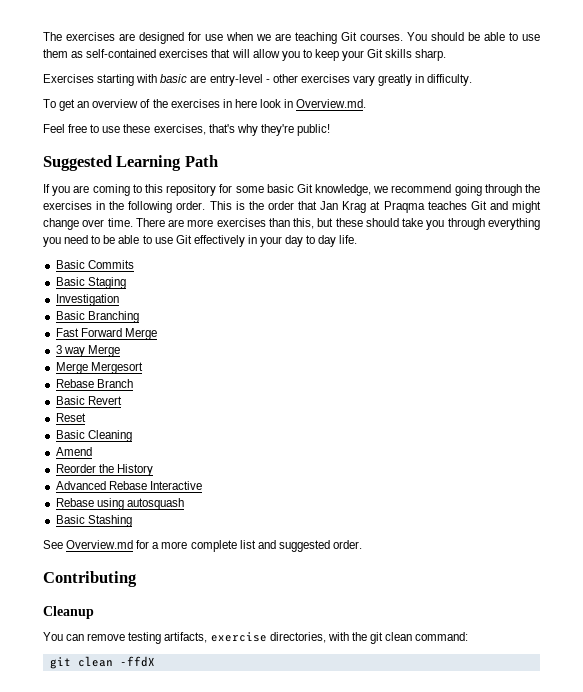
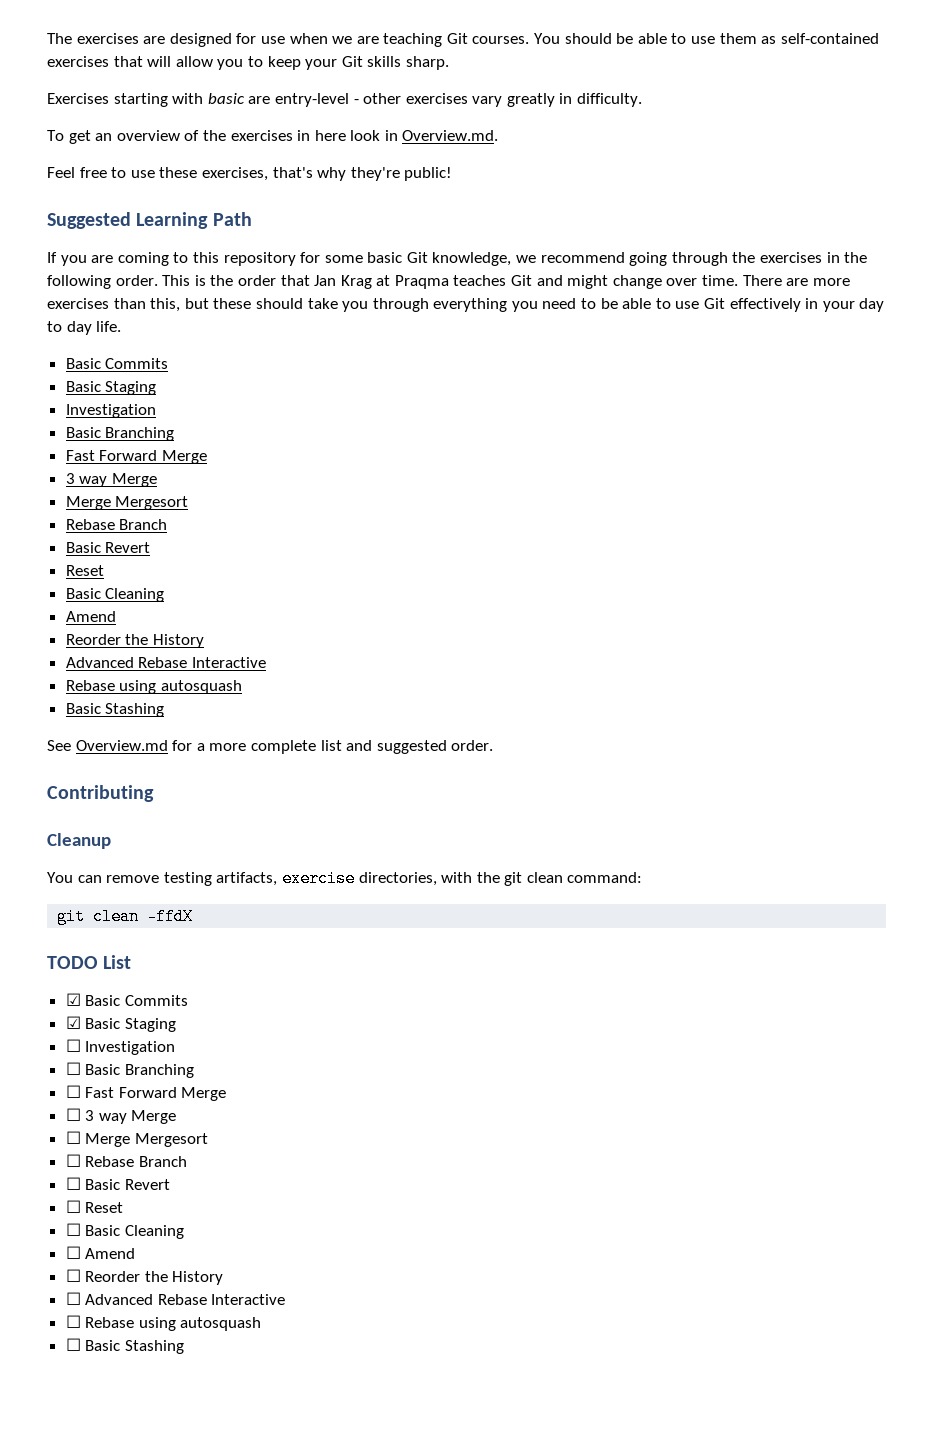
(155, 661) none -> [47,955,132,969] [65,993,188,1006] [65,1016,176,1032] [65,1039,176,1055] [65,1062,194,1078] [65,1085,227,1101] [65,1108,177,1124] [65,1131,208,1147] [65,1154,187,1167] [65,1177,170,1190] [65,1200,124,1213] [65,1223,184,1239] [65,1246,136,1259] [65,1269,224,1285] [65,1292,286,1305] [65,1315,262,1331] [65,1338,184,1354] // TODO List // ☑ Basic Commits // ☑ Basic Staging // ☐ Investigation // ☐ Basic Branching // ☐ Fast Forward Merge // ☐ 3 way Merge // ☐ Merge Mergesort // ☐ Rebase Branch // ☐ Basic Revert // ☐ Reset // ☐ Basic Cleaning // ☐ Amend // ☐ Reorder the History // ☐ Advanced Rebase Interactive // ☐ Rebase using autosquash // ☐ Basic Stashing

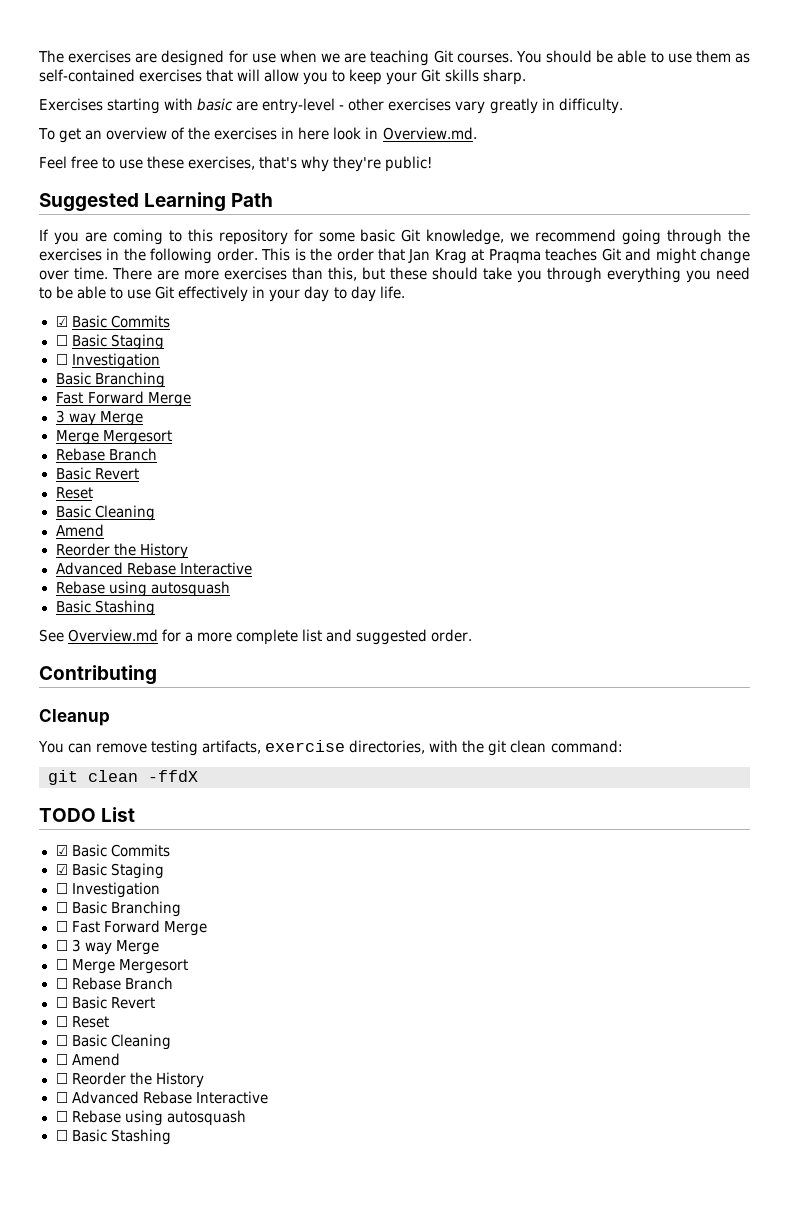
[65,358,169,369] [65,381,157,395] Basic Commits // Basic Staging // -> [55,315,170,328] [55,334,164,350] [55,354,68,365] ☑ Basic Commits // ☐ Basic Staging // ☐

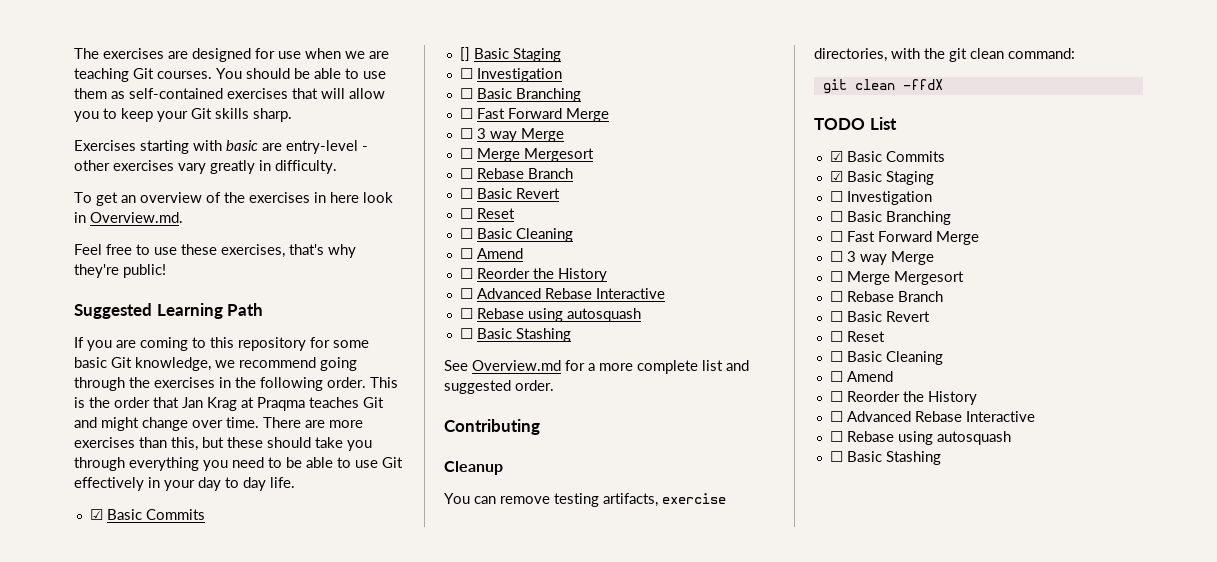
[55,334,164,350] [55,353,160,369] [55,372,165,388] [55,391,191,407] [55,410,143,426] [55,430,172,445] [55,448,157,461] [55,467,139,480] [55,487,93,499] [55,505,155,521] [55,524,104,537] [55,543,188,559] [55,562,252,575] [55,581,230,597] ☐ Basic Staging // ☐ Investigation // Basic Branching // Fast Forward Merge // 3 way Merge // Merge Mergesort // Rebase Branch // Basic Revert // Reset // Basic Cleaning // Amend // Reorder the History // Advanced Rebase Interactive // Rebase using autosquash // -> [459,47,561,62] [459,68,562,82] [459,88,581,102] [459,108,609,122] [459,128,564,142] [459,148,594,162] [459,168,573,179] [459,188,560,199] [459,208,515,219] [459,228,573,242] [459,248,523,259] [459,268,607,282] [459,288,665,299] [459,308,641,322] [459,328,473,339] [] Basic Staging // ☐ Investigation // ☐ Basic Branching // ☐ Fast Forward Merge // ☐ 3 way Merge // ☐ Merge Mergesort // ☐ Rebase Branch // ☐ Basic Revert // ☐ Reset // ☐ Basic Cleaning // ☐ Amend // ☐ Reorder the History // ☐ Advanced Rebase Interactive // ☐ Rebase using autosquash // ☐

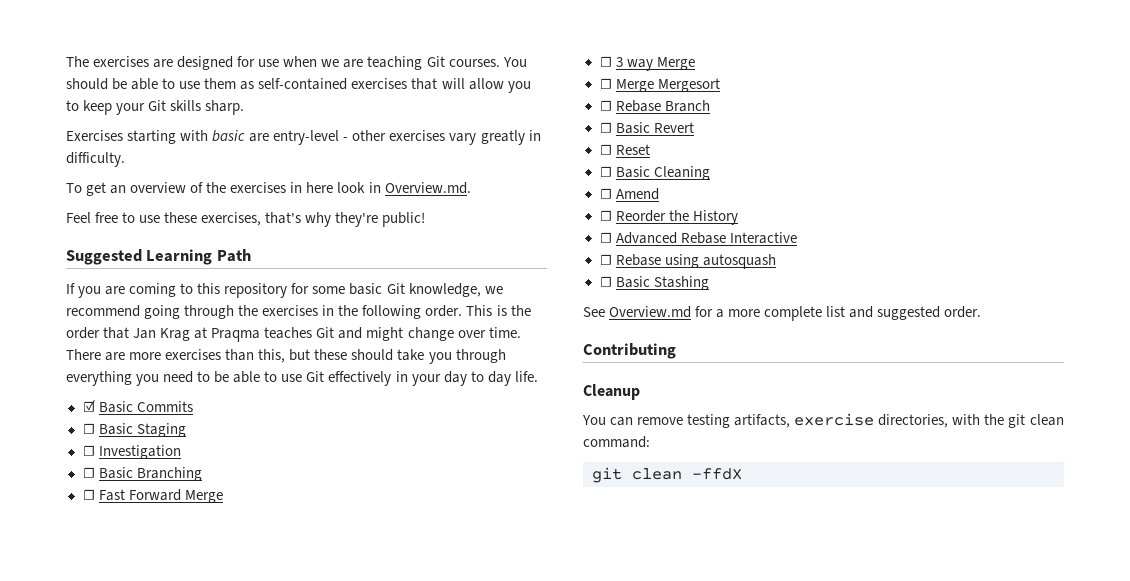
[459,47,470,61] [] -> [82,423,95,434] ☐
[814,117,897,130] [829,151,945,162] [829,171,934,185] [829,191,932,205] [829,211,951,225] [829,231,979,245] [829,251,934,265] [829,271,964,285] [829,291,943,302] [829,311,930,322] [829,331,885,342] [829,351,943,365] [829,371,893,382] [829,391,977,405] [829,411,1035,422] [829,431,1011,445] [829,451,941,465] // TODO List // ☑ Basic Commits // ☑ Basic Staging // ☐ Investigation // ☐ Basic Branching // ☐ Fast Forward Merge // ☐ 3 way Merge // ☐ Merge Mergesort // ☐ Rebase Branch // ☐ Basic Revert // ☐ Reset // ☐ Basic Cleaning // ☐ Amend // ☐ Reorder the History // ☐ Advanced Rebase Interactive // ☐ Rebase using autosquash // ☐ Basic Stashing -> (742, 474) none

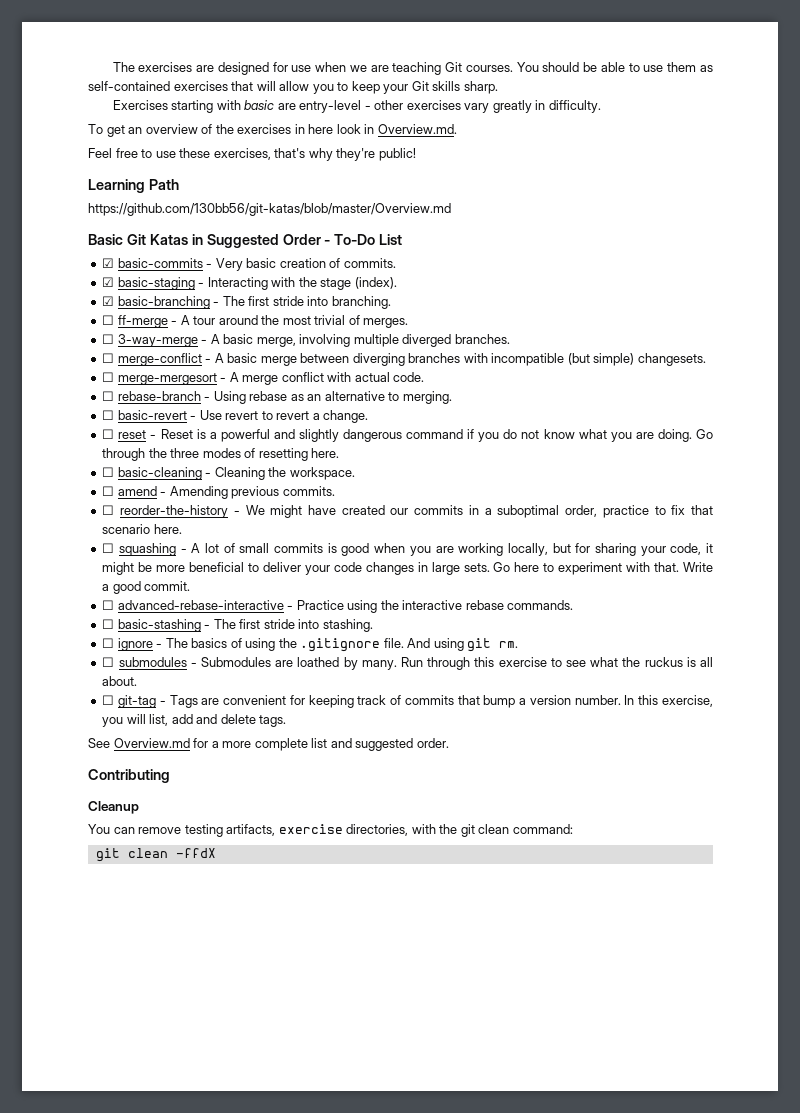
[66,249,142,265] Suggested -> (416, 154) none
[66,283,503,298] [66,305,531,319] [66,327,521,342] [66,349,506,364] [66,371,538,386] [82,400,193,413] [82,423,186,437] [82,445,181,459] [82,467,202,481] [82,489,223,503] [599,56,695,71] [599,78,720,92] [599,100,710,112] [599,122,694,134] [599,144,650,155] [599,166,710,180] [599,188,659,200] [599,210,738,225] [599,232,797,244] [599,254,776,269] [599,276,709,290] If you are coming to this repository for some basic Git knowledge, we recommend going through the exercises in the following order. This is the order that Jan Krag at Praqma teaches Git and might change over time. There are more exercises than this, but these should take you through everything you need to be able to use Git effectively in your day to day life. // ☑ Basic Commits // ☐ Basic Staging // ☐ Investigation // ☐ Basic Branching // ☐ Fast Forward Merge // ☐ 3 way Merge // ☐ Merge Mergesort // ☐ Rebase Branch // ☐ Basic Revert // ☐ Reset // ☐ Basic Cleaning // ☐ Amend // ☐ Reorder the History // ☐ Advanced Rebase Interactive // ☐ Rebase using autosquash // ☐ Basic Stashing -> [88,203,451,216] [88,234,403,248] [102,258,396,271] [102,277,397,290] [102,296,391,309] [102,315,409,328] [102,334,510,347] [102,353,706,366] [102,372,425,385] [102,391,452,404] [102,410,369,423] [102,429,713,442] [102,448,340,461] [102,467,355,480] [102,486,335,499] [102,505,714,518] [102,524,182,534] [102,543,713,556] [102,562,714,575] [102,581,191,594] [102,600,574,613] [102,619,373,632] [102,638,519,652] [102,657,713,670] [102,676,138,686] [102,695,713,708] [102,714,287,727] https://github.com/130bb56/git-katas/blob/master/Overview.md // Basic Git Katas in Suggested Order - To-Do List // ☑ basic-commits - Very basic creation of commits. // ☑ basic-staging - Interacting with the stage (index). // ☑ basic-branching - The first stride into branching. // ☐ ff-merge - A tour around the most trivial of merges. // ☐ 3-way-merge - A basic merge, involving multiple diverged branches. // ☐ merge-conflict - A basic merge between diverging branches with incompatible (but simple) changesets. // ☐ merge-mergesort - A merge conflict with actual code. // ☐ rebase-branch - Using rebase as an alternative to merging. // ☐ basic-revert - Use revert to revert a change. // ☐ reset - Reset is a powerful and slightly dangerous command if you do not know what you are doing. Go through the three modes of resetting here. // ☐ basic-cleaning - Cleaning the workspace. // ☐ amend - Amending previous commits. // ☐ reorder-the-history - We might have created our commits in a suboptimal order, practice to fix that scenario here. // ☐ squashing - A lot of small commits is good when you are working locally, but for sharing your code, it might be more beneficial to deliver your code changes in large sets. Go here to experiment with that. Write a good commit. // ☐ advanced-rebase-interactive - Practice using the interactive rebase commands. // ☐ basic-stashing - The first stride into stashing. // ☐ ignore - The basics of using the .gitignore file. And using git rm. // ☐ submodules - Submodules are loathed by many. Run through this exercise to see what the ruckus is all about. // ☐ git-tag - Tags are convenient for keeping track of commits that bump a version number. In this exercise, you will list, add and delete tags.

